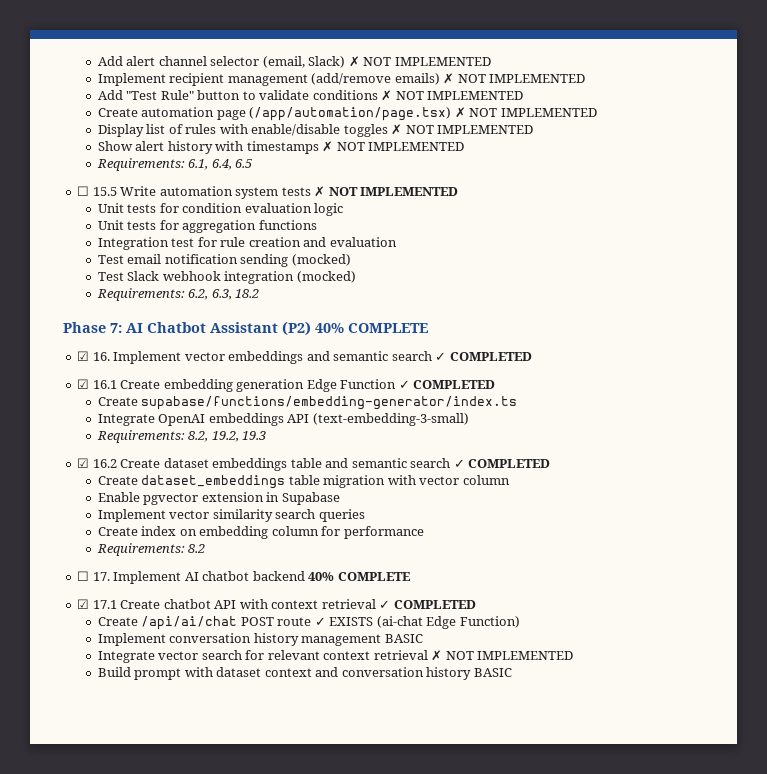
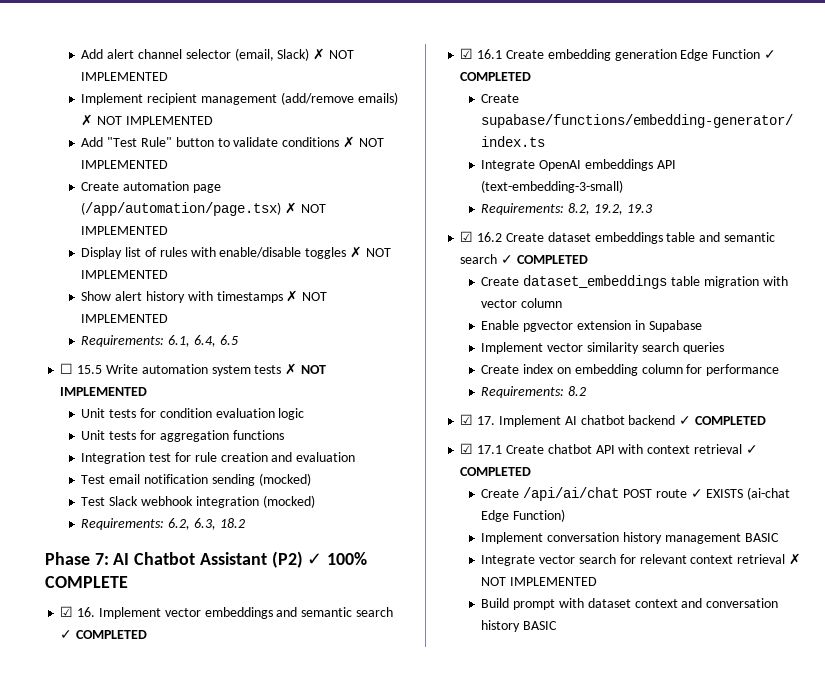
[315,323,344,333] 40% -> [307,552,368,565] ✓ 100%
[77,571,90,581] ☐ -> [460,414,474,425] ☑
[308,572,411,581] 40% COMPLETE -> [679,416,766,425] ✓ COMPLETED

